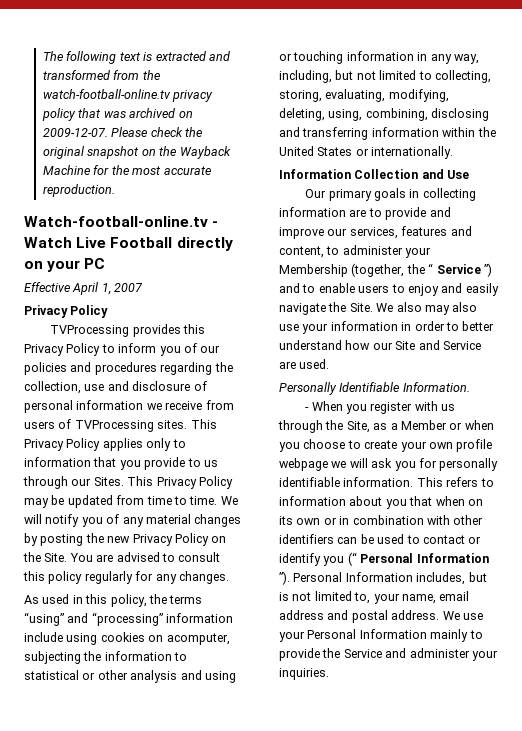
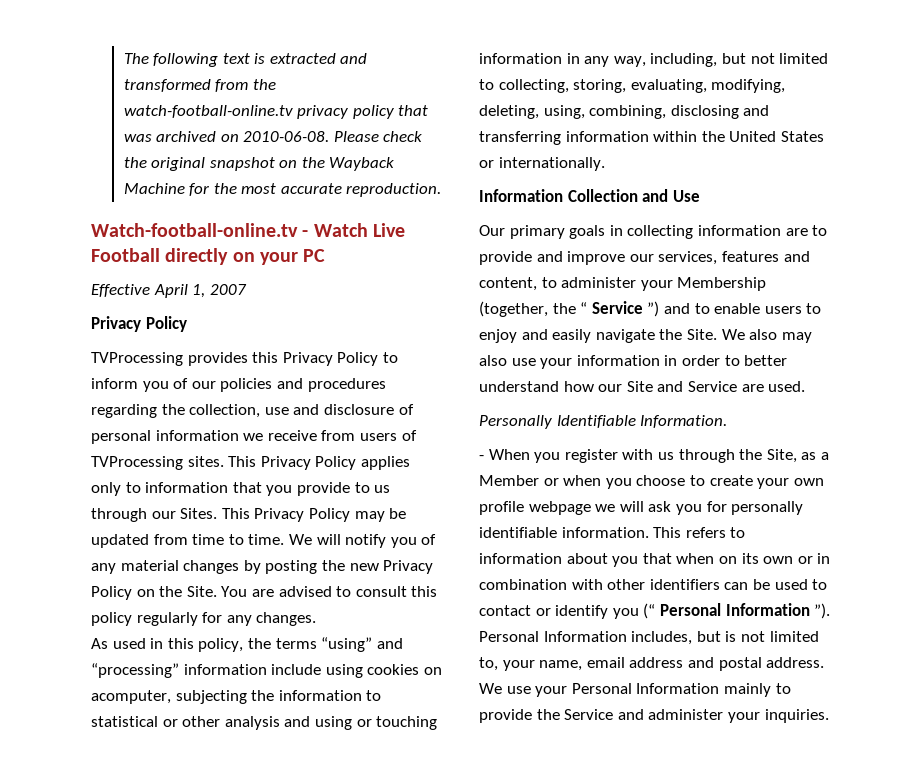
[43,128,109,137] 2009-12-07. -> [243,131,330,142] 2010-06-08.

